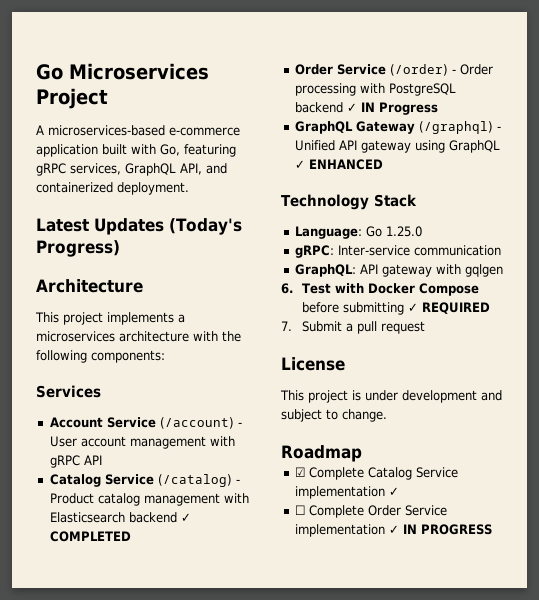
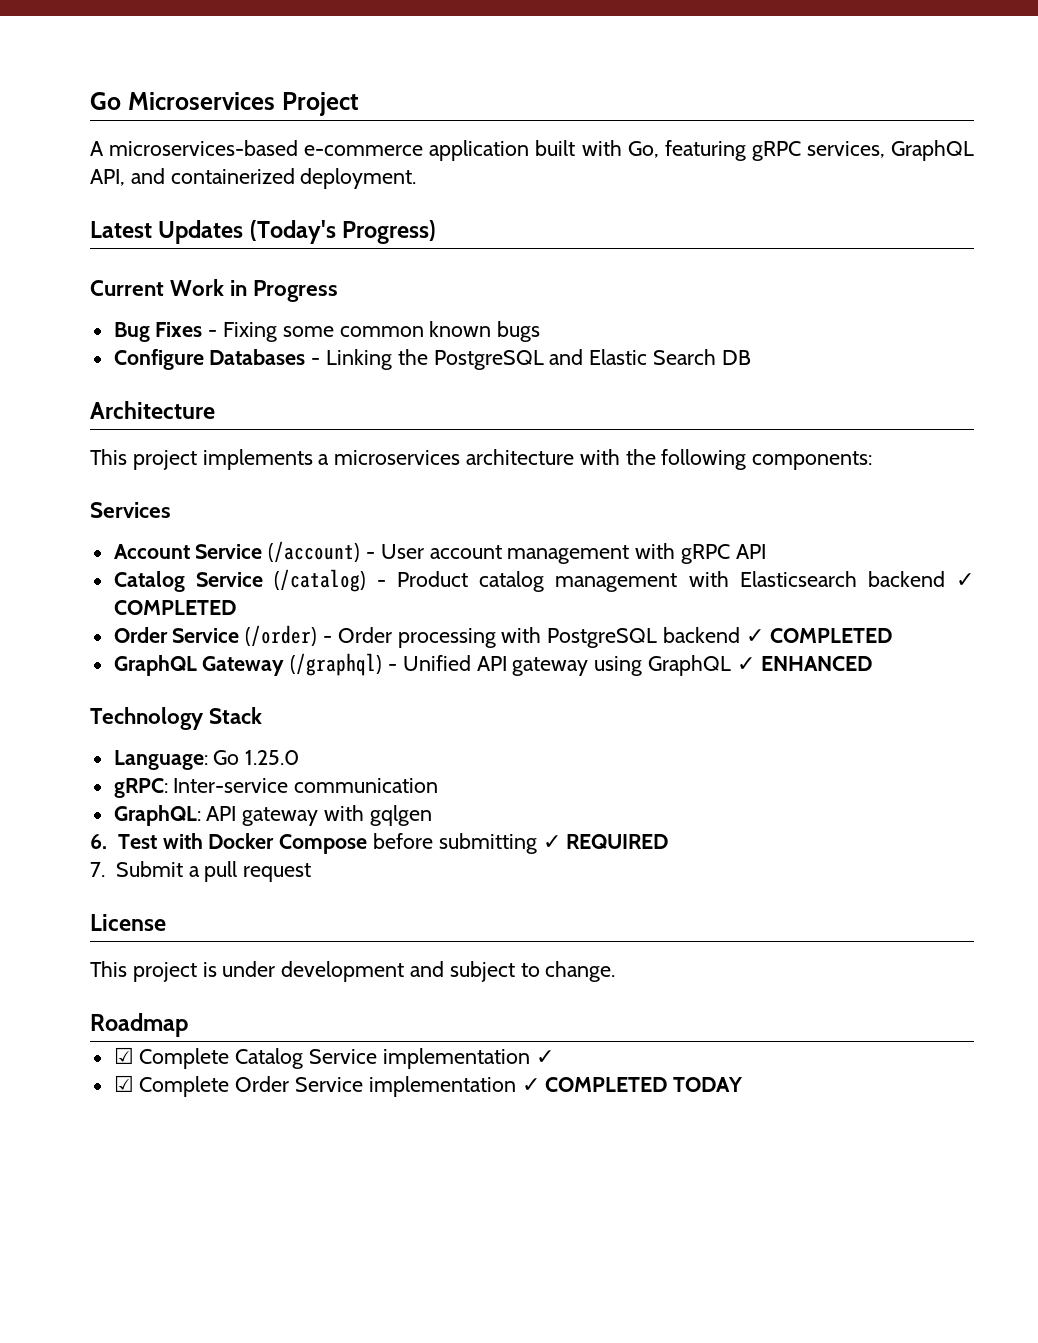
(120, 248) none -> [90,279,339,302] [113,321,541,342] [113,349,751,370] // Current Work in Progress // Bug Fixes - Fixing some common known bugs // Configure Databases - Linking the PostgreSQL and Elastic Search DB
[360,102,438,115] IN Progress -> [769,628,892,643] COMPLETED
[294,505,305,515] ☐ -> [113,1075,134,1092] ☑
[402,524,492,535] IN PROGRESS -> [545,1077,743,1092] COMPLETED TODAY

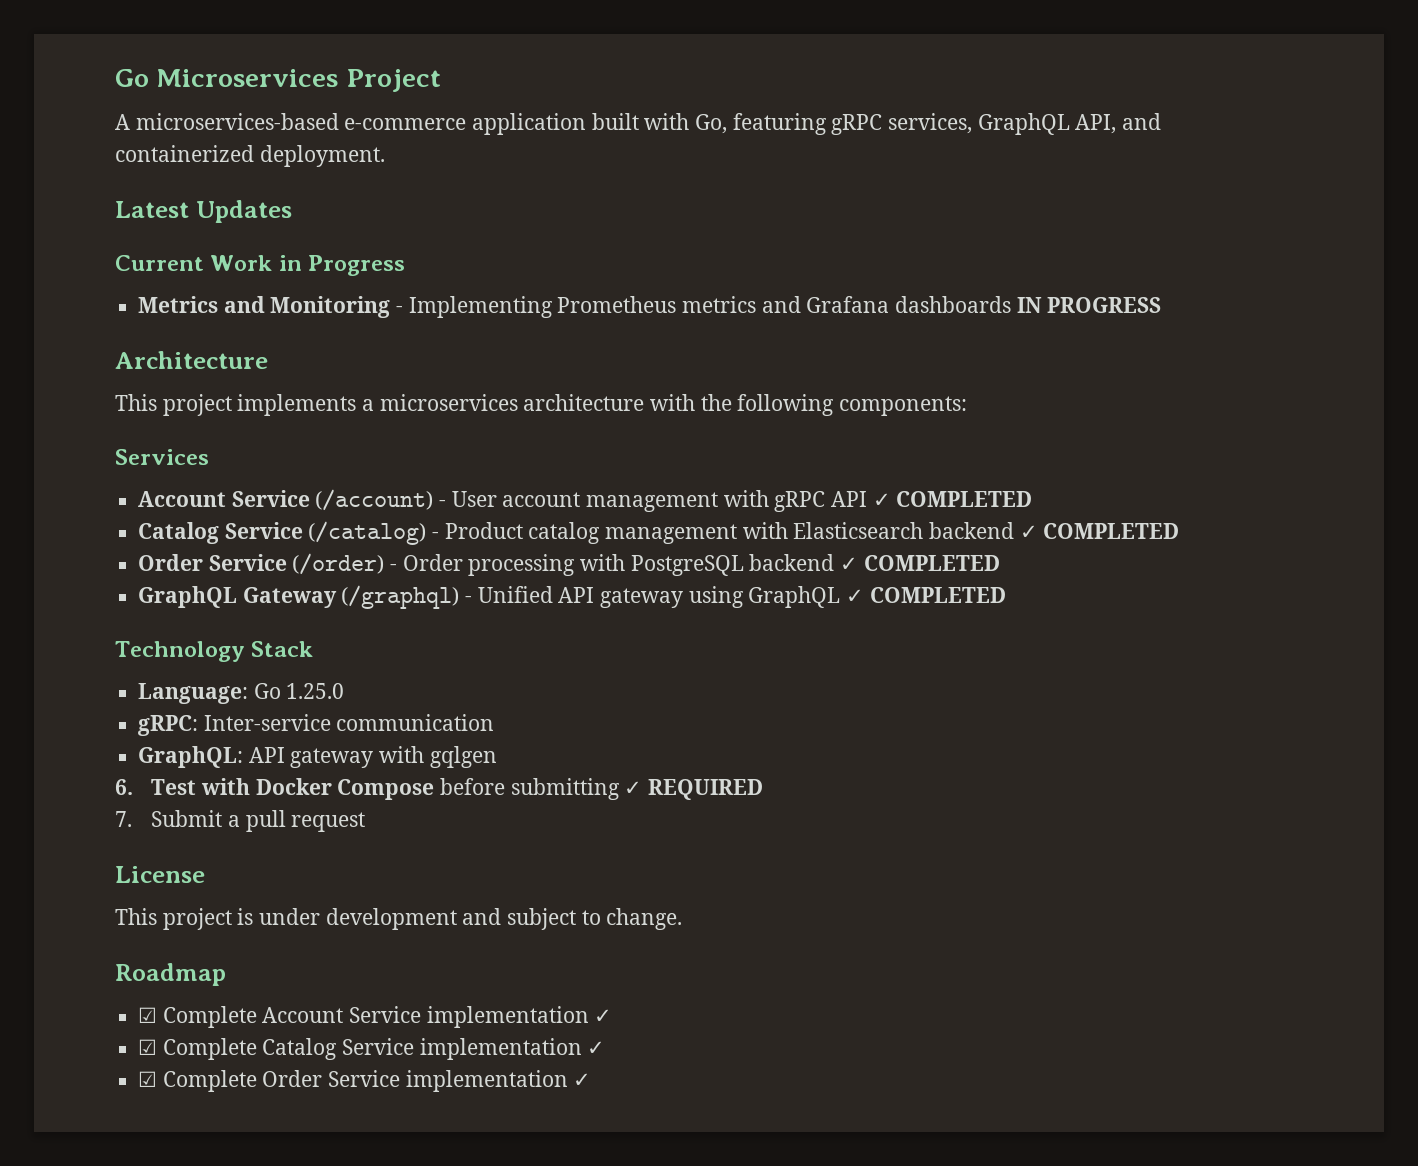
[249,220,437,244] (Today's Progress) -> (292, 211) none
[113,321,541,342] [113,349,751,370] Bug Fixes - Fixing some common known bugs // Configure Databases - Linking the PostgreSQL and Elastic Search DB -> [138,296,1162,318] Metrics and Monitoring - Implementing Prometheus metrics and Grafana dashboards IN PROGRESS
(766, 551) none -> [872,491,1033,507] ✓ COMPLETED
[760,656,872,671] ENHANCED -> [869,587,1006,603] COMPLETED
(188, 1025) none -> [138,1006,613,1028] // ☑ Complete Account Service implementation ✓
[545,1077,743,1092] COMPLETED TODAY -> (592, 1080) none

